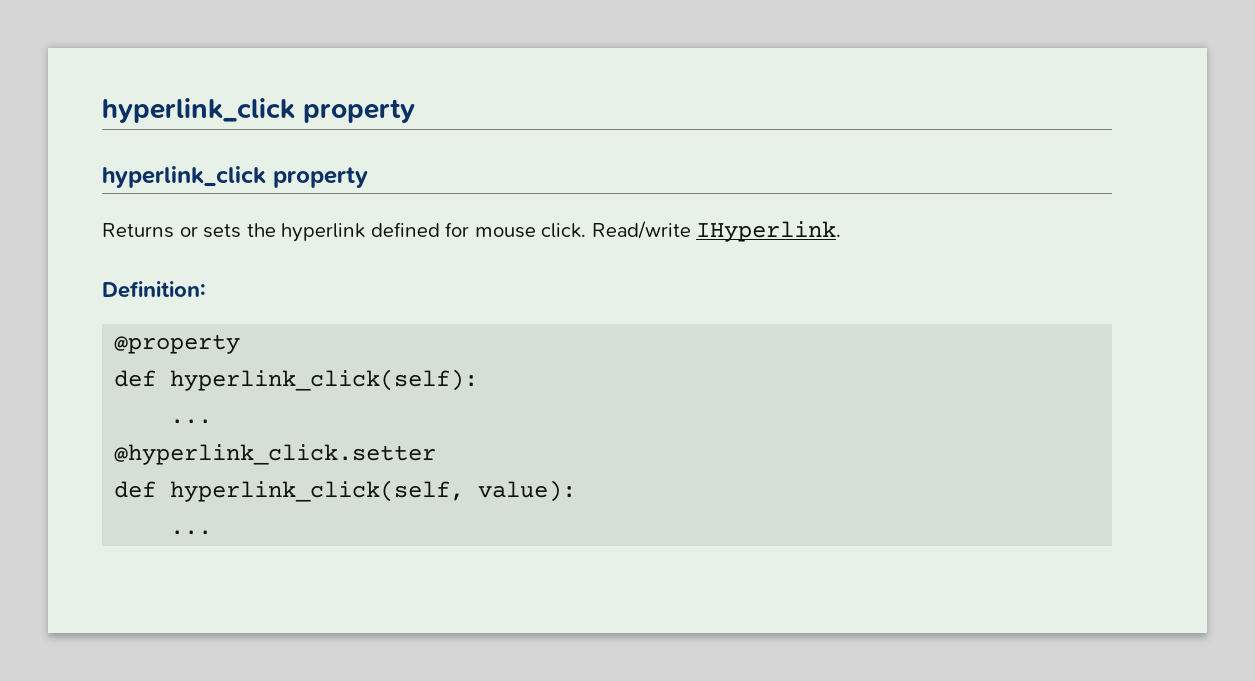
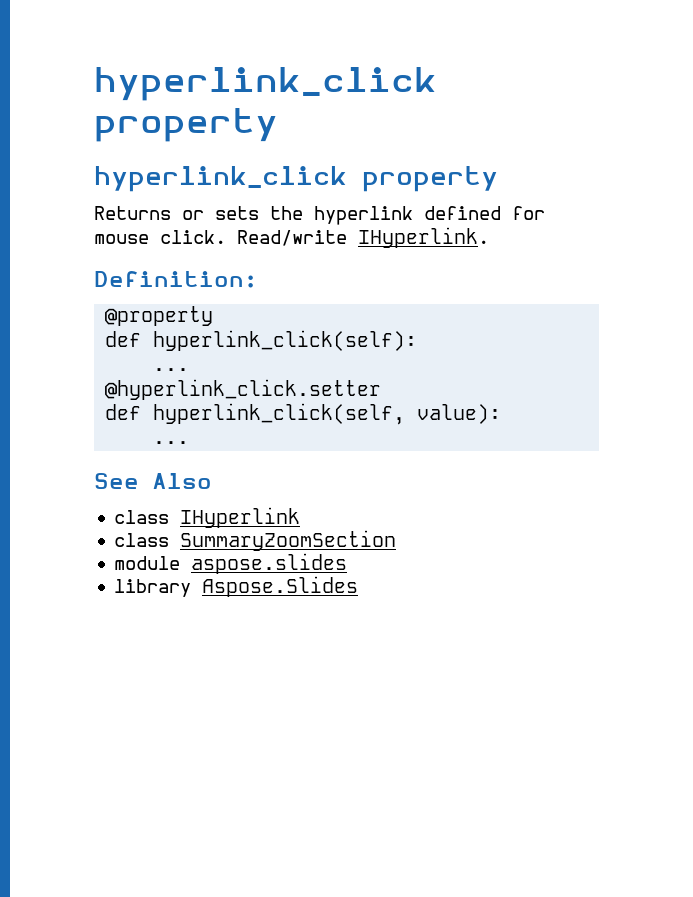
(213, 532) none -> [94,473,212,489] [114,507,301,528] [114,530,397,551] [114,553,348,574] [114,576,359,597] // See Also // class IHyperlink // class SummaryZoomSection // module aspose.slides // library Aspose.Slides

